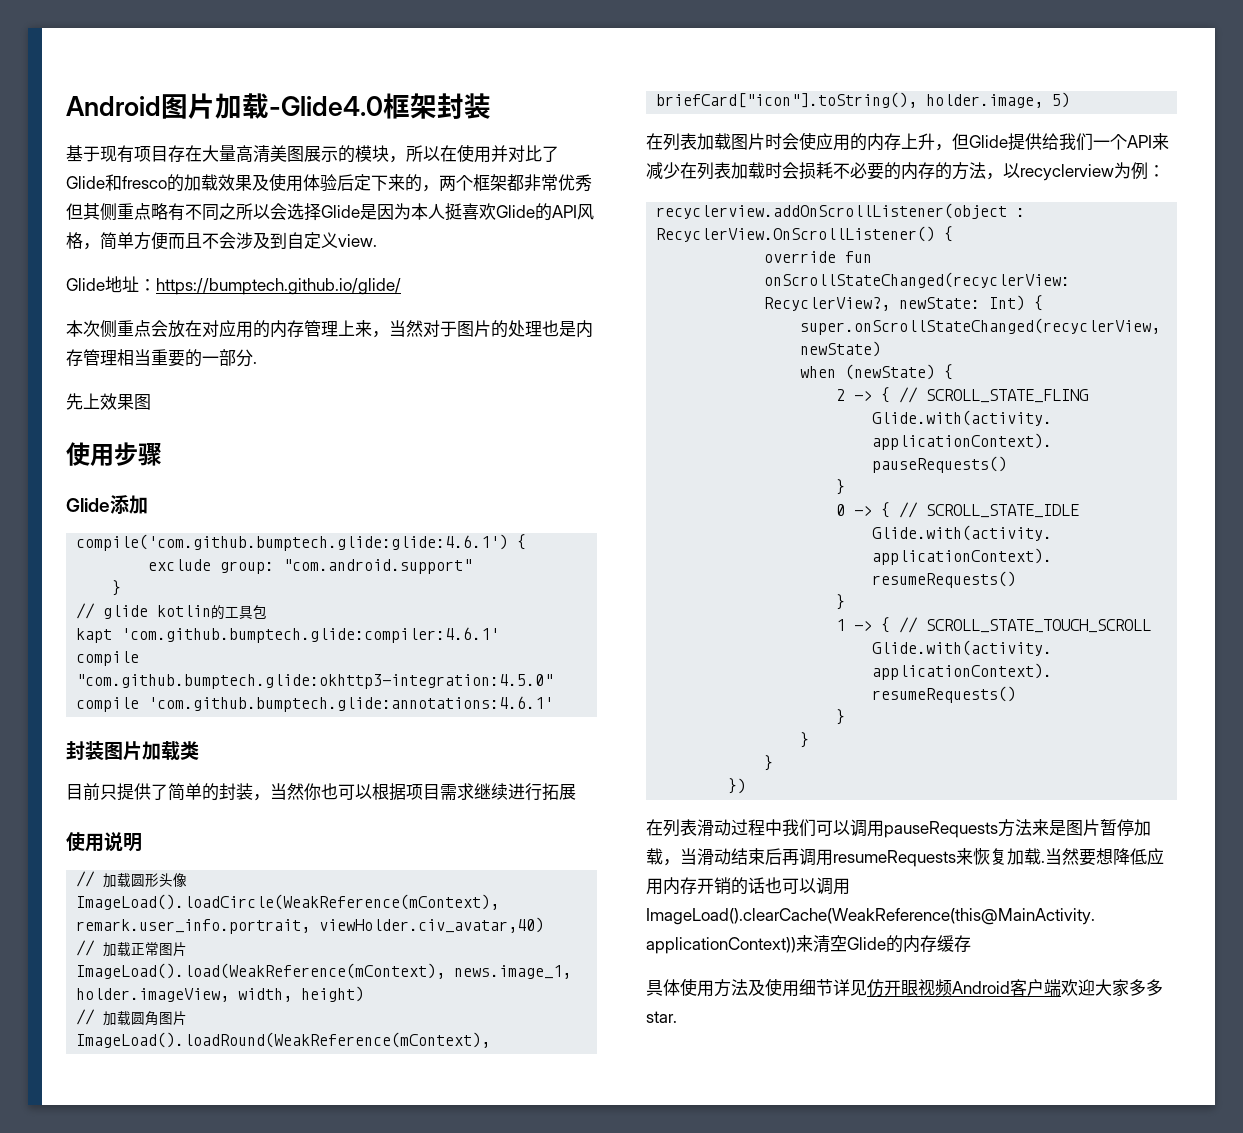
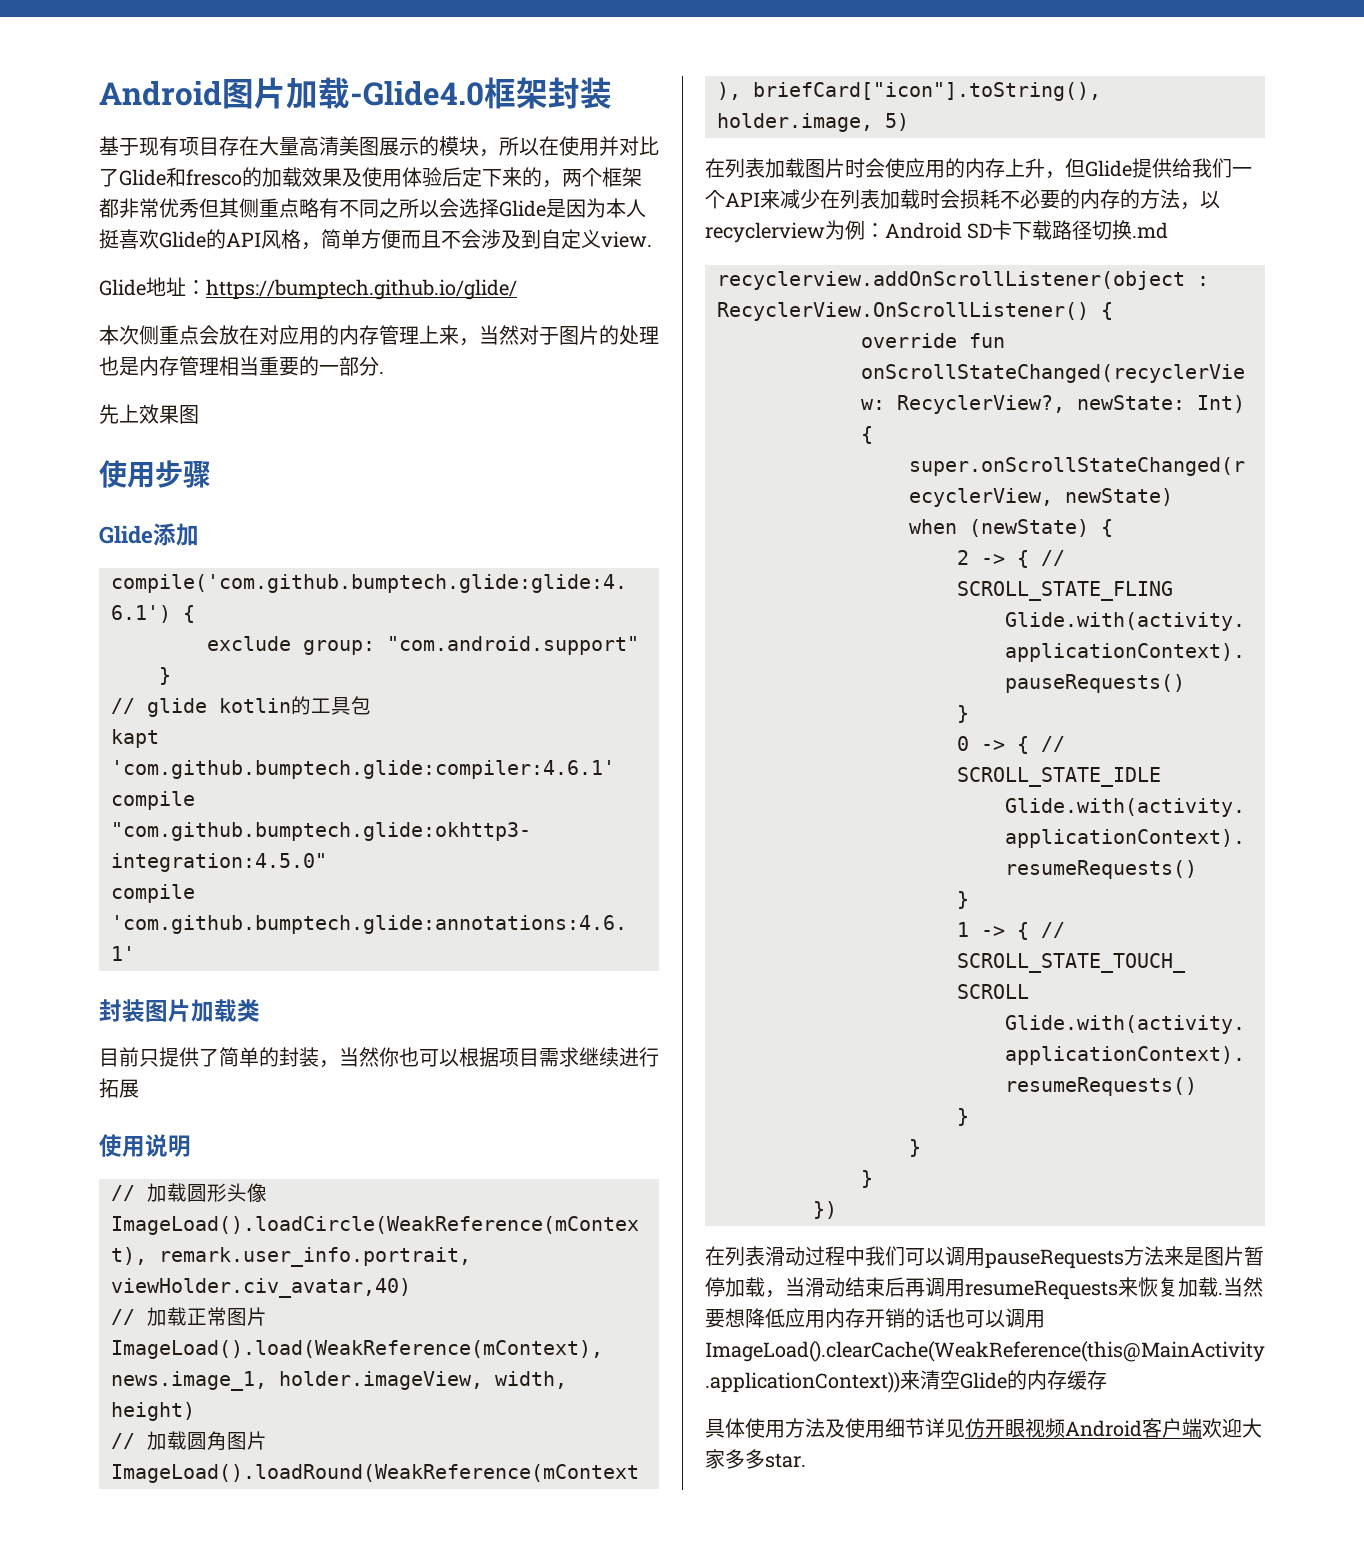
(1165, 171) none -> [885,220,1169,240] Android SD卡下载路径切换.md

